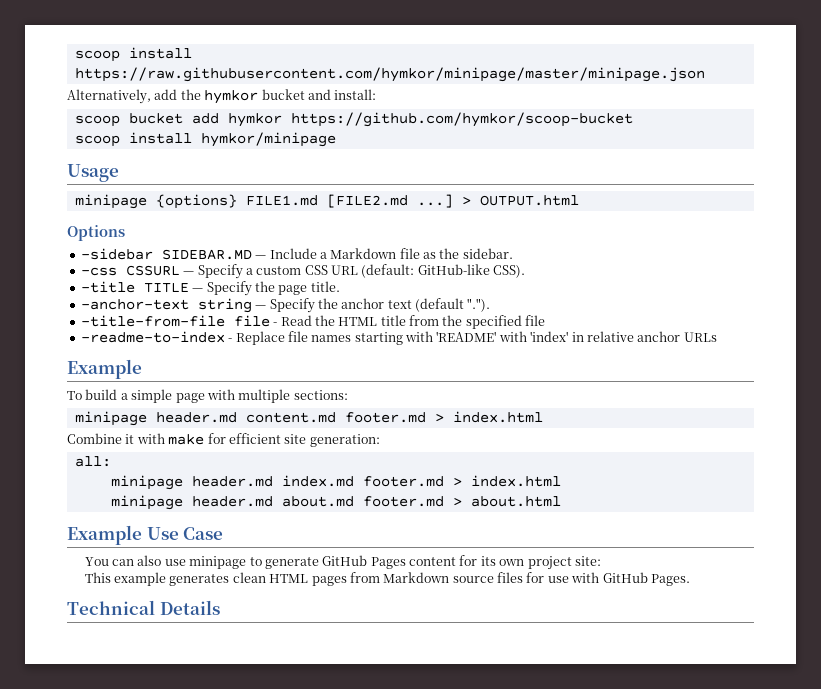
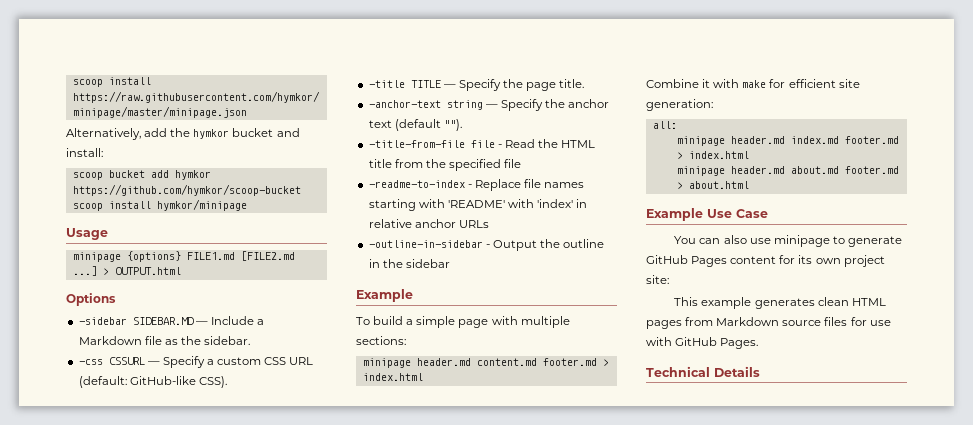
[467,298,491,312] "."). -> [443,119,462,131] "").
(717, 337) none -> [368,239,605,251] [368,259,450,268] // -outline-in-sidebar - Output the outline in the sidebar

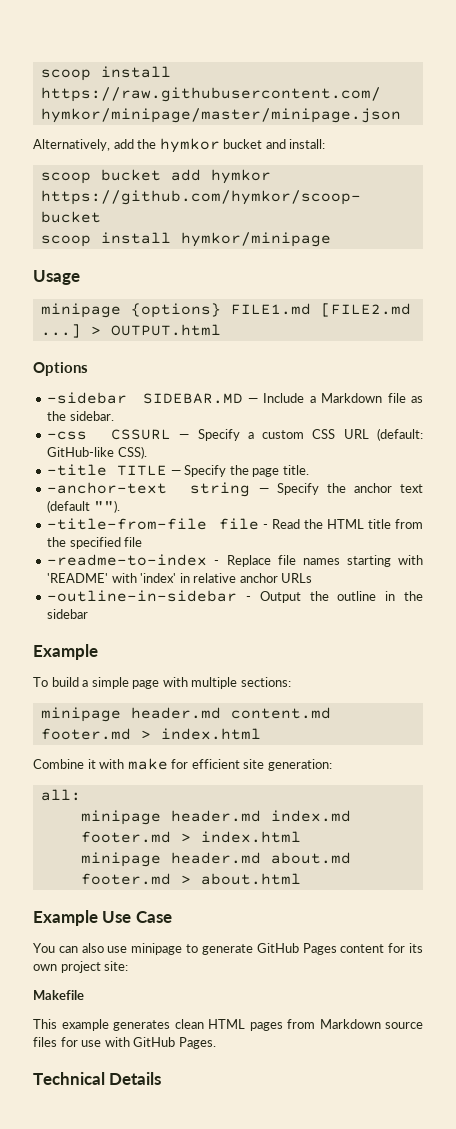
(669, 279) none -> [33,990,84,1000] // Makefile

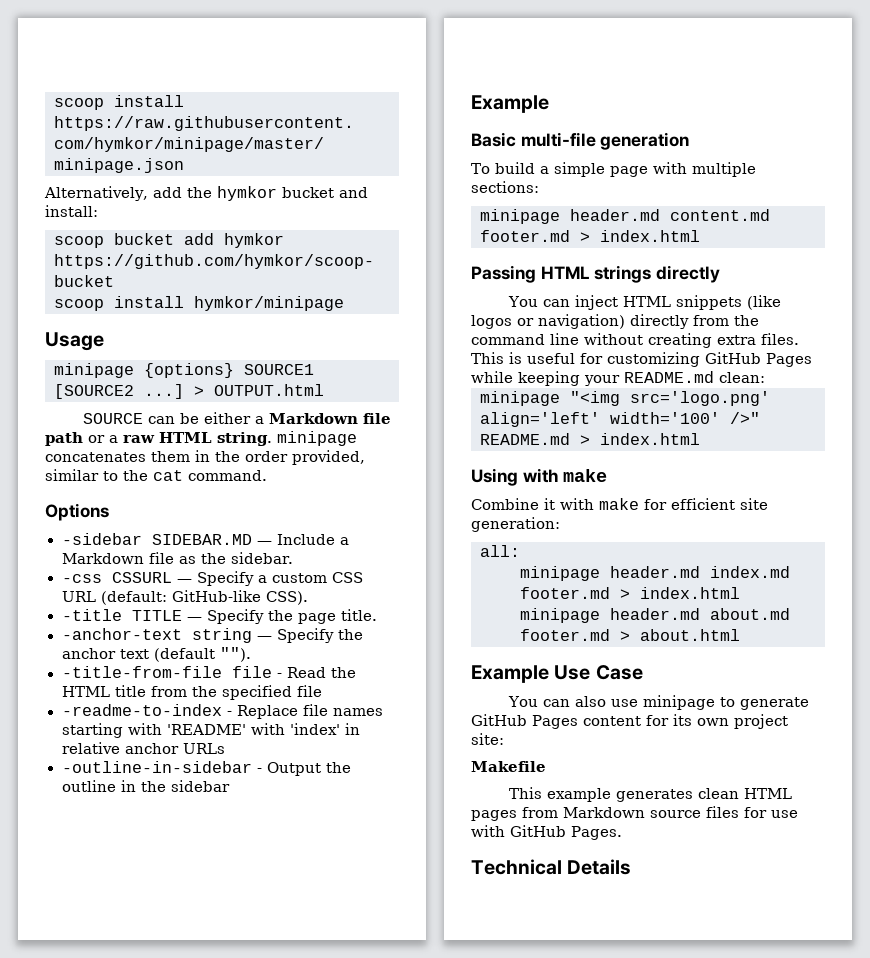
[230,303,411,317] FILE1.md [FILE2.md -> [244,364,314,375] [54,384,134,399] SOURCE1 [SOURCE2
(221, 330) none -> [82,412,391,424] [45,431,357,446] [45,450,365,465] [45,469,267,481] // SOURCE can be either a Markdown file path or a raw HTML string. minipage concatenates them in the order provided, similar to the cat command.
(98, 652) none -> [471,132,690,150] // Basic multi-file generation
(261, 734) none -> [471,265,721,283] [507,295,781,310] [471,314,759,329] [471,333,799,348] [471,352,812,367] [471,371,765,386] [480,391,770,406] [480,412,760,427] [480,433,700,445] [471,468,608,486] // Passing HTML strings directly // You can inject HTML snippets (like logos or navigation) directly from the command line without creating extra files. This is useful for customizing GitHub Pages while keeping your README.md clean: // minipage "<img src='logo.png' align='left' width='100' />" README.md > index.html // Using with make

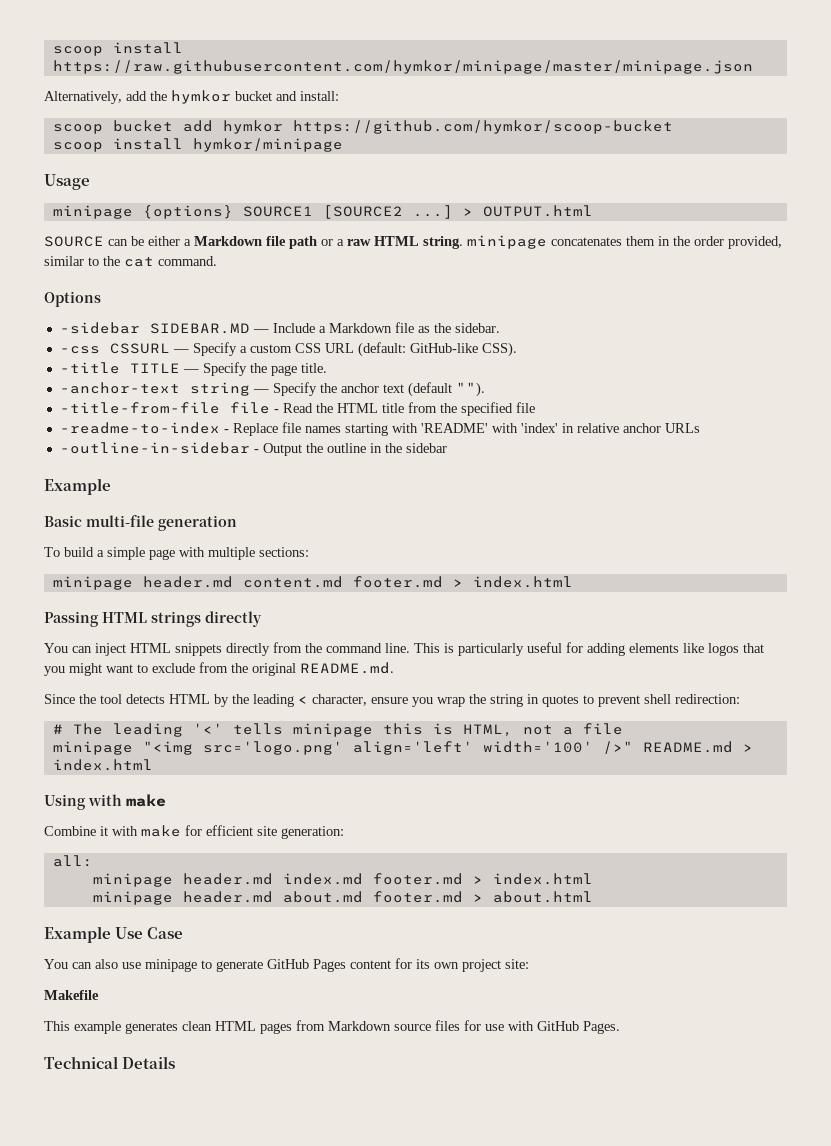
[746,295,781,310] [471,314,759,329] [471,333,799,348] (like logos or navigation) directly from the command line without creating extra files. -> [226,642,410,656] directly from the command line.
(522, 358) none -> [458,643,524,656] particularly
[607,352,812,367] [471,371,765,386] customizing GitHub Pages while keeping your README.md clean: -> [587,643,764,656] [44,662,394,676] [44,694,740,707] [52,723,623,737] adding elements like logos that you might want to exclude from the original README.md. // Since the tool detects HTML by the leading < character, ensure you wrap the string in quotes to prevent shell redirection: // # The leading '<' tells minipage this is HTML, not a file

